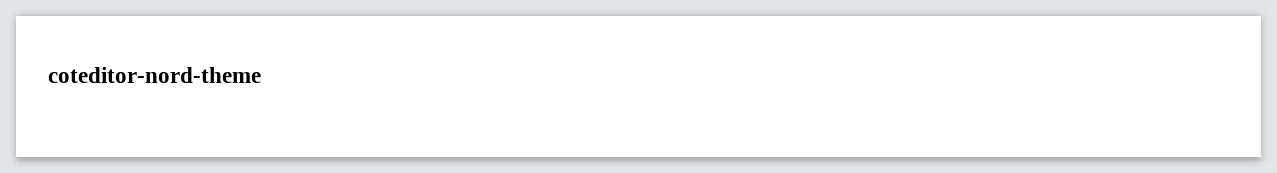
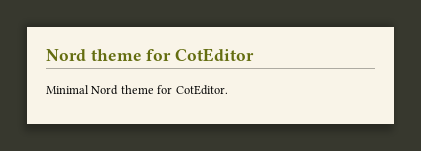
[48,67,261,83] coteditor-nord-theme -> [46,48,255,62] [46,85,228,95] Nord theme for CotEditor // Minimal Nord theme for CotEditor.

